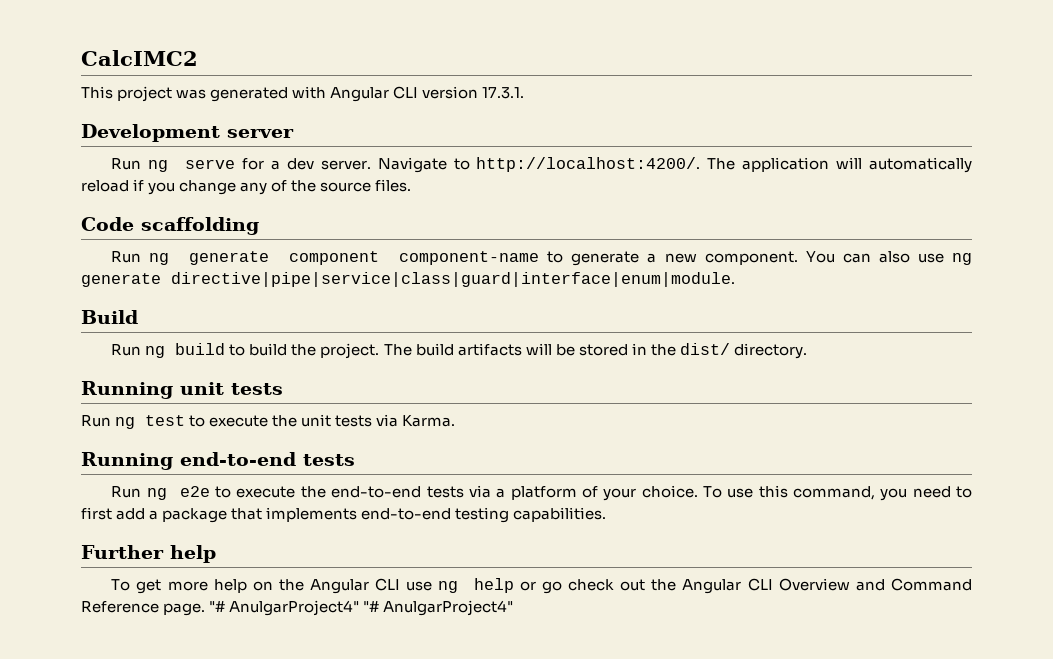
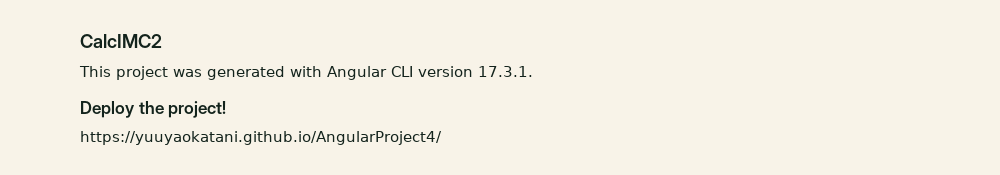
[81,124,294,142] [111,157,973,173] [81,179,412,195] [81,217,259,235] [111,251,973,266] [81,272,735,287] [81,310,138,324] [111,343,807,359] [81,381,283,399] [81,414,456,429] [81,452,355,470] [111,485,972,501] [81,507,607,523] [81,545,216,563] [111,578,973,594] [81,600,514,616] Development server // Run ng serve for a dev server. Navigate to http://localhost:4200/. The application will automatically reload if you change any of the source files. // Code scaffolding // Run ng generate component component-name to generate a new component. You can also use ng generate directive|pipe|service|class|guard|interface|enum|module. // Build // Run ng build to build the project. The build artifacts will be stored in the dist/ directory. // Running unit tests // Run ng test to execute the unit tests via Karma. // Running end-to-end tests // Run ng e2e to execute the end-to-end tests via a platform of your choice. To use this command, you need to first add a package that implements end-to-end testing capabilities. // Further help // To get more help on the Angular CLI use ng help or go check out the Angular CLI Overview and Command Reference page. "# AnulgarProject4" "# AnulgarProject4" -> [80,101,227,118] [80,131,442,145] Deploy the project! // https://yuuyaokatani.github.io/AngularProject4/

